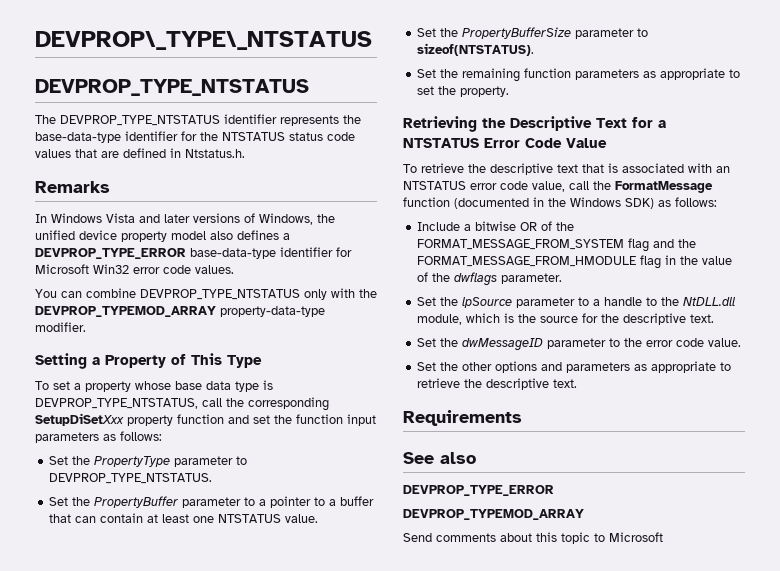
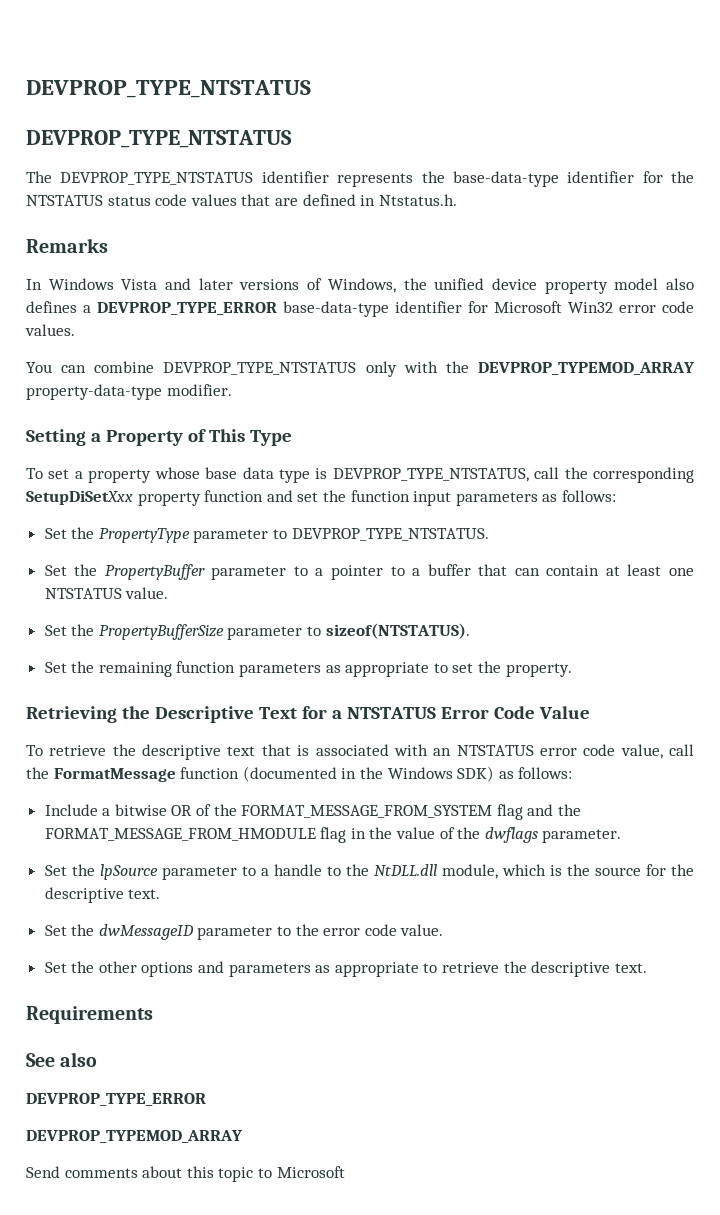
[35,31,372,50] DEVPROP\_TYPE\_NTSTATUS -> [26,80,311,98] DEVPROP_TYPE_NTSTATUS

